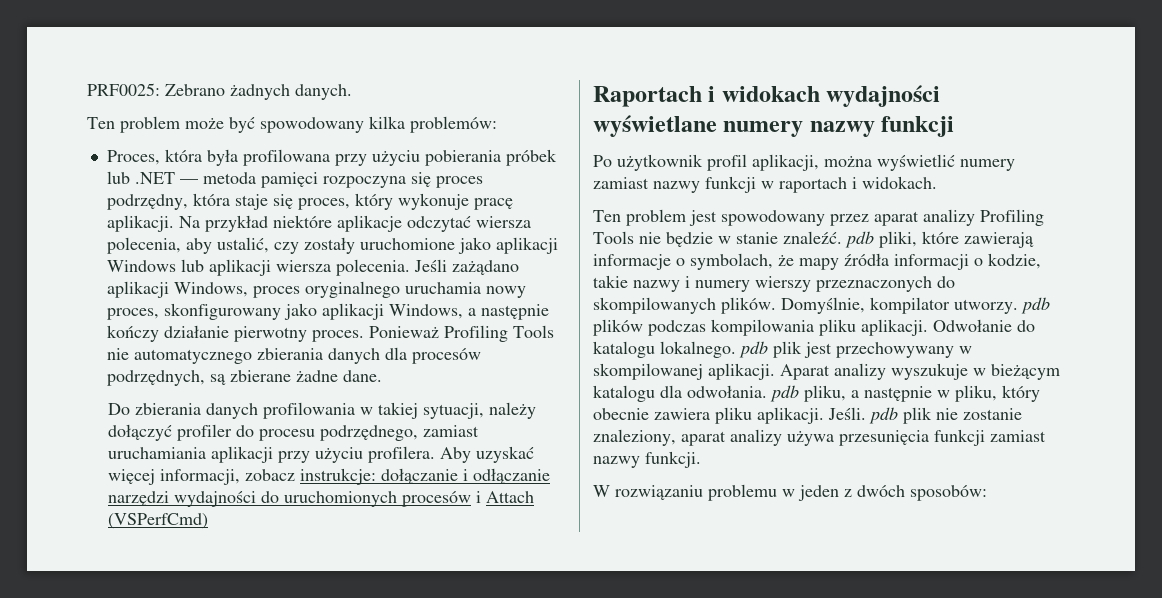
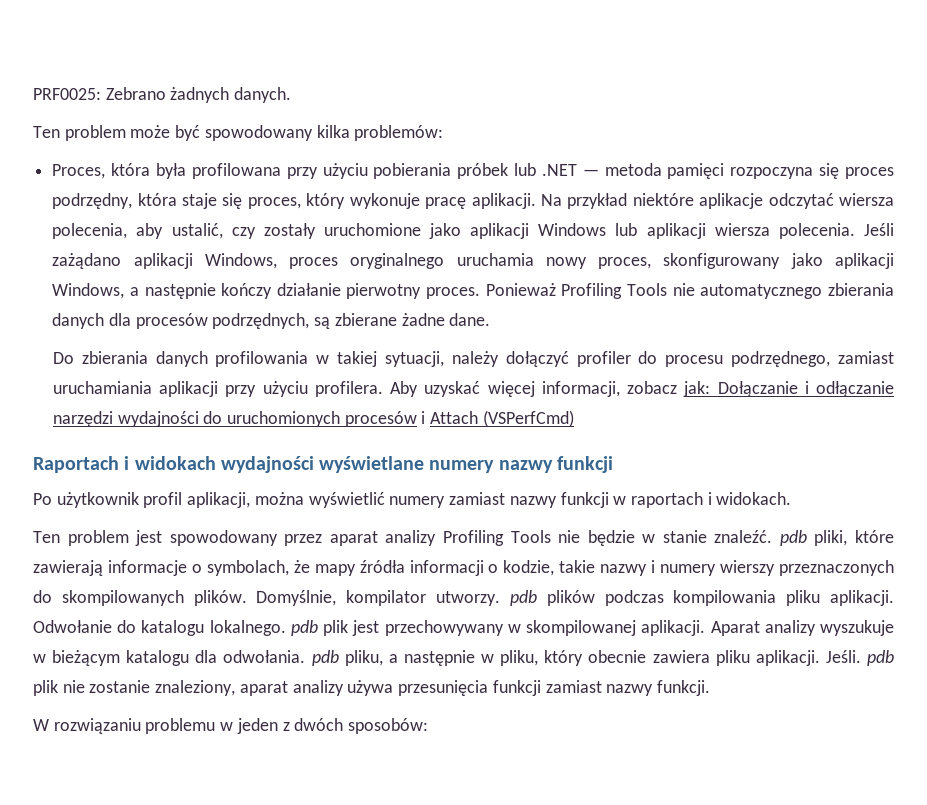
[300,468,459,485] instrukcje: dołączanie -> [683,381,798,397] jak: Dołączanie

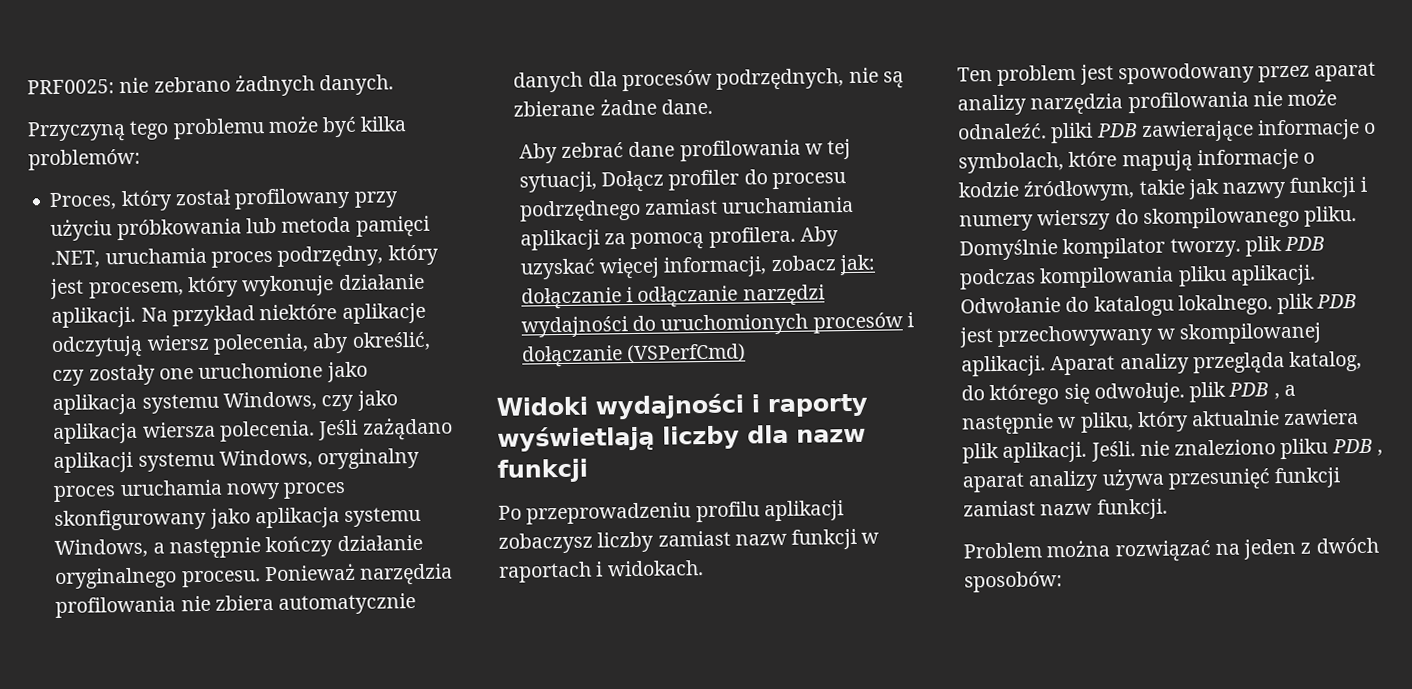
[105,87,166,100] Zebrano -> [119,76,231,94] nie zebrano
[33,125,126,141] Ten problem -> [27,118,265,143] Przyczyną tego problemu
[204,125,313,141] spowodowany -> (358, 127) none
[111,163,895,179] [52,193,301,209] która była profilowana przy użyciu pobierania próbek lub .NET — metoda pamięci rozpoczyna się proces podrzędny, która staje się proces, -> [120,187,399,212] [50,215,430,242] [50,244,439,269] [50,278,184,300] który został profilowany przy użyciu próbkowania lub metoda pamięci .NET, uruchamia proces podrzędny, który jest procesem,
[425,197,467,209] pracę -> [338,273,425,291] działanie
[768,193,895,209] odczytać wiersza -> [51,334,210,359] odczytują wiersz
[171,223,223,239] ustalić, -> [351,331,431,351] określić,
(316, 231) none -> [158,368,194,380] one
[470,223,706,239] aplikacji Windows lub aplikacji -> [52,390,398,416] [53,422,139,445] aplikacja systemu Windows, czy jako aplikacja
[204,253,445,269] Windows, proces oryginalnego -> [137,447,421,472] [53,485,117,503] systemu Windows, oryginalny proces
[598,257,652,269] proces, -> [283,481,347,499] proces
[834,253,894,269] aplikacji -> [254,506,422,529] aplikacja systemu
[346,283,895,299] pierwotny proces. Ponieważ Profiling Tools nie automatycznego zbierania -> [55,563,454,589] [55,593,417,618] oryginalnego procesu. Ponieważ narzędzia profilowania nie zbiera automatycznie
(310, 321) none -> [848,67,879,84] nie
[52,351,569,367] Do zbierania danych profilowania w takiej sytuacji, należy dołączyć -> [518,138,852,164] [518,170,665,193] Aby zebrać dane profilowania w tej sytuacji, Dołącz
[731,351,831,367] podrzędnego, -> [519,199,641,222] podrzędnego
[225,381,308,397] przy użyciu -> [604,232,705,251] za pomocą
[717,381,798,397] Dołączanie -> [520,287,622,310] dołączanie
[430,411,479,424] Attach -> [521,345,623,368] dołączanie
[33,456,613,473] [33,492,557,508] Raportach i widokach wydajności wyświetlane numery nazwy funkcji // Po użytkownik profil aplikacji, można wyświetlić numery zamiast nazwy -> [496,393,868,420] [497,424,866,452] [497,458,588,483] [498,500,844,525] [498,530,787,554] Widoki wydajności i raporty wyświetlają liczby dla nazw funkcji // Po przeprowadzeniu profilu aplikacji zobaczysz liczby zamiast nazw
[442,530,894,546] [33,560,894,576] [33,590,595,606] Profiling Tools nie będzie w stanie znaleźć. pdb pliki, które zawierają informacje o symbolach, że mapy źródła informacji o kodzie, takie nazwy i numery wierszy przeznaczonych do skompilowanych plików. Domyślnie, kompilator utworzy. pdb plików -> [1030,89,1338,115] [957,118,1377,144] [958,148,1316,174] [958,176,1367,202] [959,206,1358,232] [959,236,1326,261] narzędzia profilowania nie może odnaleźć. pliki PDB zawierające informacje o symbolach, które mapują informacje o kodzie źródłowym, takie jak nazwy funkcji i numery wierszy do skompilowanego pliku. Domyślnie kompilator tworzy. plik PDB
[290,620,349,636] pdb plik -> [1277,293,1358,315] plik PDB
[820,620,895,636] [33,650,383,666] wyszukuje w bieżącym katalogu dla odwołania. pdb pliku, -> [1192,350,1363,375] [961,381,1280,406] przegląda katalog, do którego się odwołuje. plik PDB ,
[588,650,895,666] [33,680,236,696] obecnie zawiera pliku aplikacji. Jeśli. pdb plik nie zostanie znaleziony, -> [1191,409,1360,427] [962,438,1383,464] aktualnie zawiera plik aplikacji. Jeśli. nie znaleziono pliku PDB ,
[398,680,489,696] przesunięcia -> [1167,468,1271,490] przesunięć
[606,684,654,696] nazwy -> [1040,503,1093,516] nazw
[33,718,234,734] W rozwiązaniu problemu w -> [963,540,1240,563] Problem można rozwiązać na

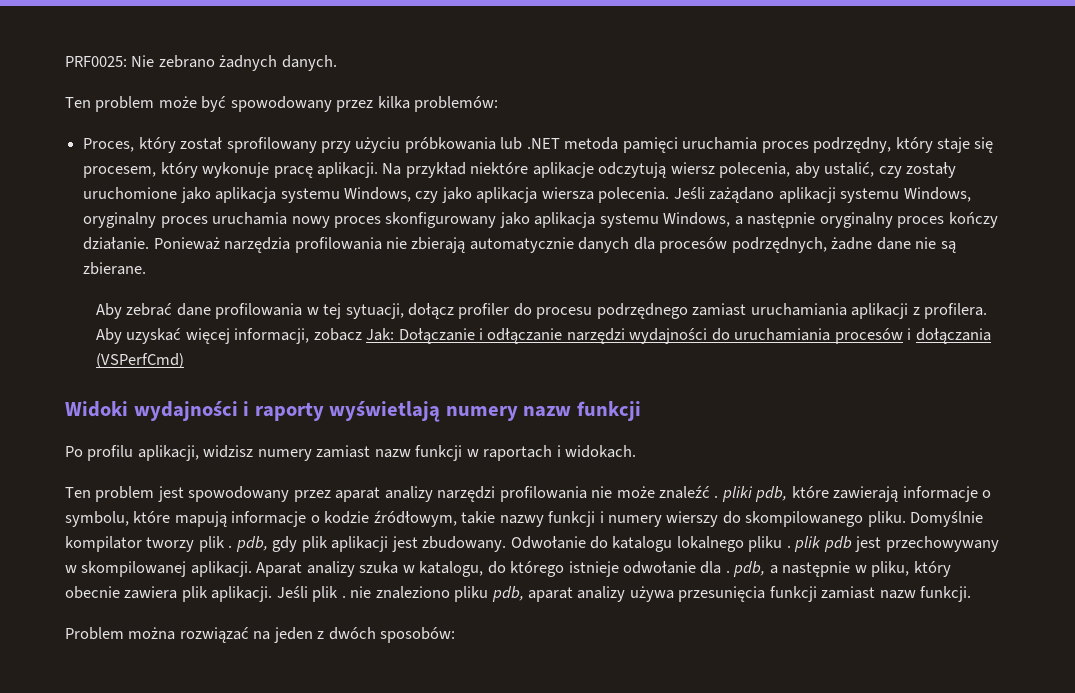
[119,77,150,94] nie -> [131,55,155,67] Nie
[27,116,358,143] Przyczyną tego problemu może być -> [65,96,374,112] Ten problem może być spowodowany przez
[234,187,352,210] profilowany -> [226,137,317,153] sprofilowany
(277, 225) none -> [526,138,560,149] .NET
[50,250,101,269] .NET, -> (678, 145) none
[50,278,85,300] jest -> [936,137,994,153] staje się
[338,273,425,291] działanie -> [273,166,313,178] pracę
[351,331,431,351] określić, -> [824,162,875,177] ustalić,
[158,368,194,380] one -> (956, 170) none
[265,534,423,558] [55,567,261,589] kończy działanie oryginalnego procesu. -> [819,212,998,228] [83,237,150,250] oryginalny proces kończy działanie.
[214,594,274,611] zbiera -> [411,237,466,253] zbierają
[848,67,904,89] [513,98,713,117] nie są zbierane żadne dane. -> [831,237,956,253] [83,262,147,275] żadne dane nie są zbierane.
[601,170,665,193] Dołącz -> [408,303,455,319] dołącz
[604,232,705,251] za pomocą -> [912,307,920,315] z
[838,254,876,276] [520,287,622,310] jak: dołączanie -> [366,328,475,344] Jak: Dołączanie
[660,313,809,336] uruchomionych -> [734,328,831,341] uruchamiania
[521,345,623,368] dołączanie -> [915,328,991,344] dołączania
[662,424,789,450] liczby dla -> [445,406,518,421] numery
[526,500,844,525] [498,531,655,554] przeprowadzeniu profilu aplikacji zobaczysz liczby -> [87,445,312,461] profilu aplikacji, widzisz numery
[1030,93,1124,115] narzędzia -> [437,486,496,502] narzędzi
[957,118,1377,144] [958,152,1064,174] odnaleźć. pliki PDB zawierające informacje o symbolach, -> [659,485,992,502] [65,511,129,527] znaleźć . pliki pdb, które zawierają informacje o symbolu,
[1187,178,1220,200] jak -> (496, 517) none
[1169,236,1326,258] [959,264,1316,290] [960,293,1358,317] tworzy. plik PDB podczas kompilowania pliku aplikacji. Odwołanie do katalogu lokalnego. plik PDB -> [146,536,852,552] tworzy plik . pdb, gdy plik aplikacji jest zbudowany. Odwołanie do katalogu lokalnego pliku . plik pdb
[1192,350,1363,375] [961,381,1280,406] przegląda katalog, do którego się odwołuje. plik PDB , -> [359,561,766,577] szuka w katalogu, do którego istnieje odwołanie dla . pdb,
[1191,410,1281,427] aktualnie -> [65,586,120,599] obecnie
[1090,441,1136,462] Jeśli. -> [276,586,346,602] Jeśli plik .
[1331,438,1383,456] PDB , -> [491,586,524,602] pdb,
[1167,468,1271,490] przesunięć -> [678,586,766,602] przesunięcia

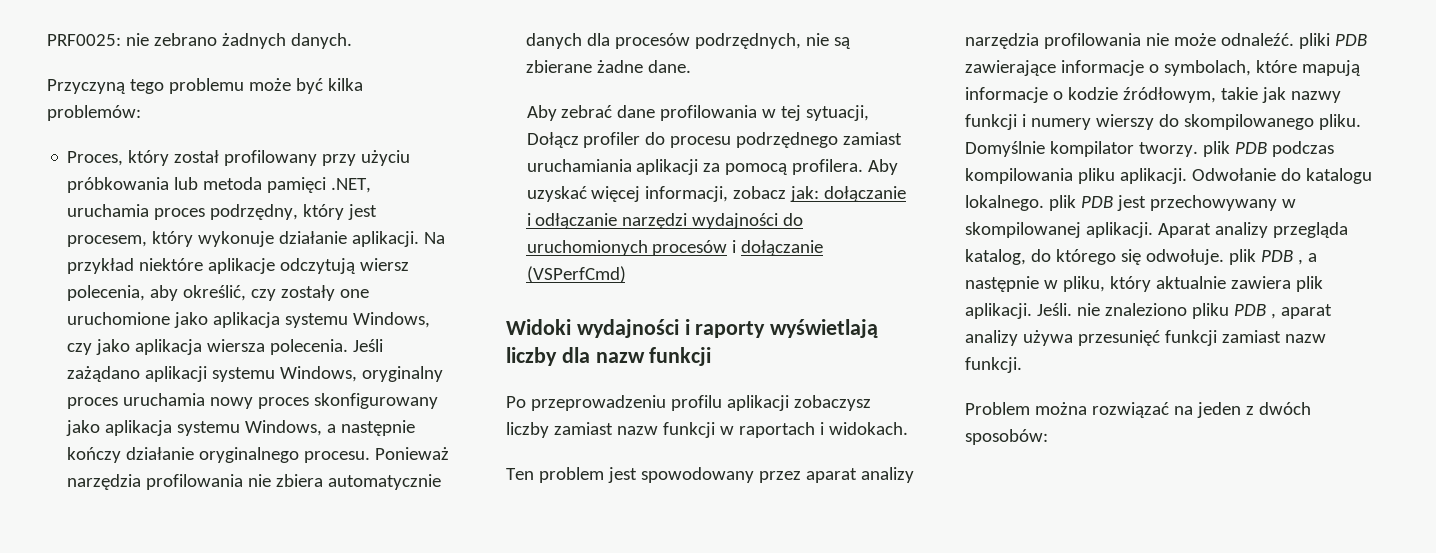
[131,55,155,67] Nie -> [125,33,149,46] nie
[65,96,374,112] Ten problem może być spowodowany przez -> [47,78,323,94] Przyczyną tego problemu może być
[226,137,317,153] sprofilowany -> [224,150,318,166] profilowany
[526,138,560,149] .NET -> (199, 183) none
(678, 145) none -> [331,178,372,193] .NET,
[936,137,994,153] staje się -> [348,204,378,220] jest
[273,166,313,178] pracę -> [279,231,348,244] działanie
[824,162,875,177] ustalić, -> [183,285,247,301] określić,
(956, 170) none -> [340,289,370,298] one
[819,212,998,228] [83,237,150,250] oryginalny proces kończy działanie. -> [67,447,371,463] kończy działanie oryginalnego procesu.
[411,237,466,253] zbierają -> [276,474,324,487] zbiera
[831,237,956,253] [83,262,147,275] żadne dane nie są zbierane. -> [806,33,851,49] [526,60,692,73] nie są zbierane żadne dane.
[408,303,455,319] dołącz -> [526,132,579,148] Dołącz
[912,307,920,315] z -> [703,163,788,175] za pomocą
[366,328,475,344] Jak: Dołączanie -> [790,186,907,202] jak: dołączanie
[734,328,831,341] uruchamiania -> [526,240,648,256] uruchomionych
[915,328,991,344] dołączania -> [741,240,824,256] dołączanie
[445,406,518,421] numery -> [506,347,590,366] liczby dla
[87,445,312,461] profilu aplikacji, widzisz numery -> [530,395,871,411] [506,422,549,438] przeprowadzeniu profilu aplikacji zobaczysz liczby
[437,486,496,502] narzędzi -> [965,33,1039,49] narzędzia
[659,485,992,502] [65,511,129,527] znaleźć . pliki pdb, które zawierają informacje o symbolu, -> [1220,33,1367,49] [965,60,1251,76] odnaleźć. pliki PDB zawierające informacje o symbolach,
(496, 517) none -> [1261,87,1286,103] jak
[146,536,852,552] tworzy plik . pdb, gdy plik aplikacji jest zbudowany. Odwołanie do katalogu lokalnego pliku . plik pdb -> [1138,141,1334,157] [965,168,1372,184] [965,195,1113,211] tworzy. plik PDB podczas kompilowania pliku aplikacji. Odwołanie do katalogu lokalnego. plik PDB
[359,561,766,577] szuka w katalogu, do którego istnieje odwołanie dla . pdb, -> [1272,222,1348,238] [965,249,1303,265] przegląda katalog, do którego się odwołuje. plik PDB ,
[65,586,120,599] obecnie -> [1155,276,1226,289] aktualnie
[276,586,346,602] Jeśli plik . -> [1036,303,1072,316] Jeśli.
[491,586,524,602] pdb, -> [1233,304,1276,319] PDB ,
[678,586,766,602] przesunięcia -> [1077,330,1160,346] przesunięć

